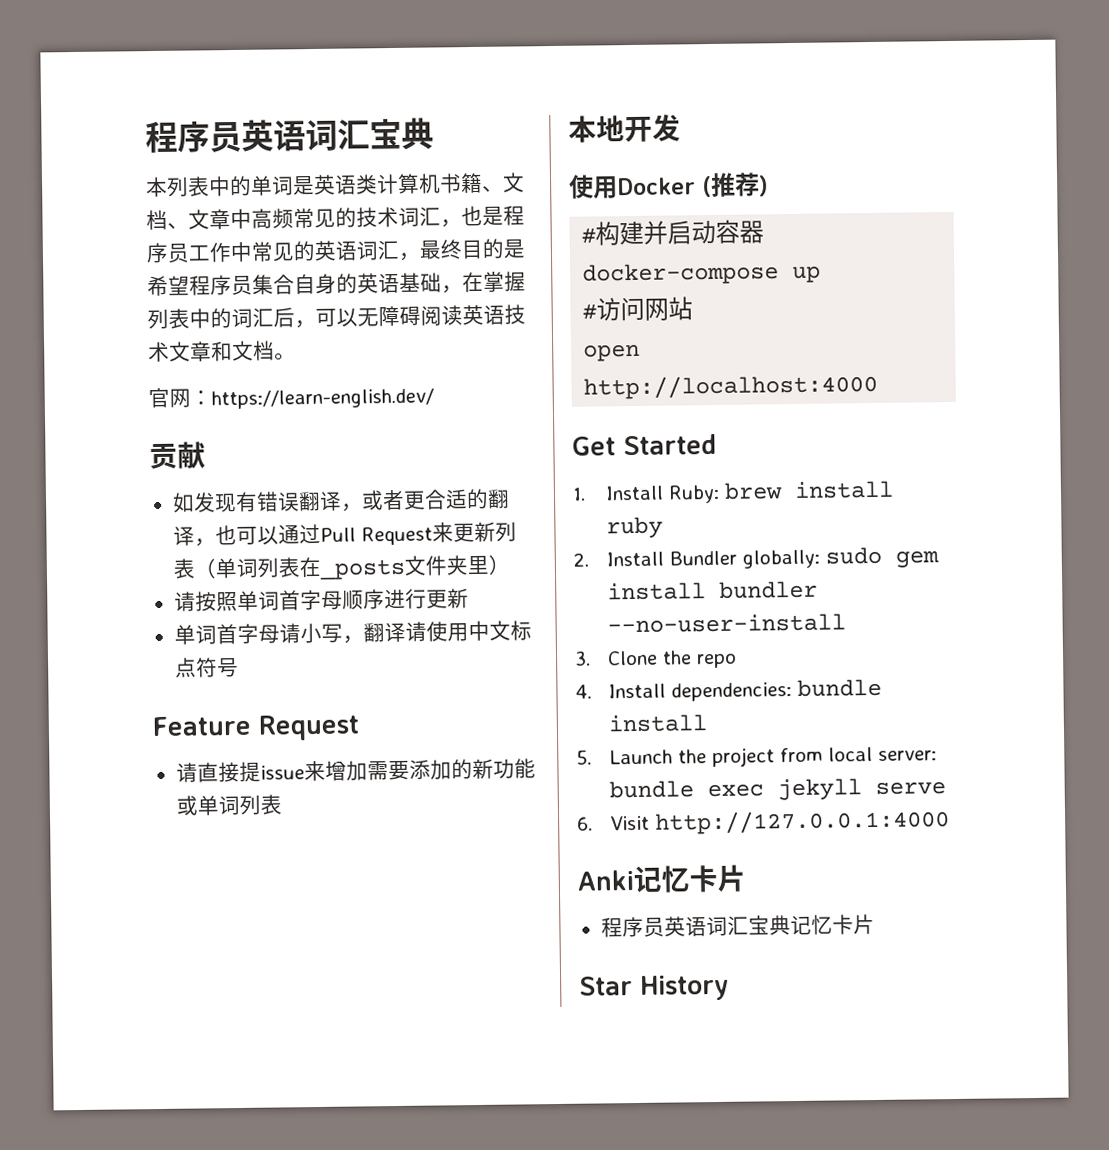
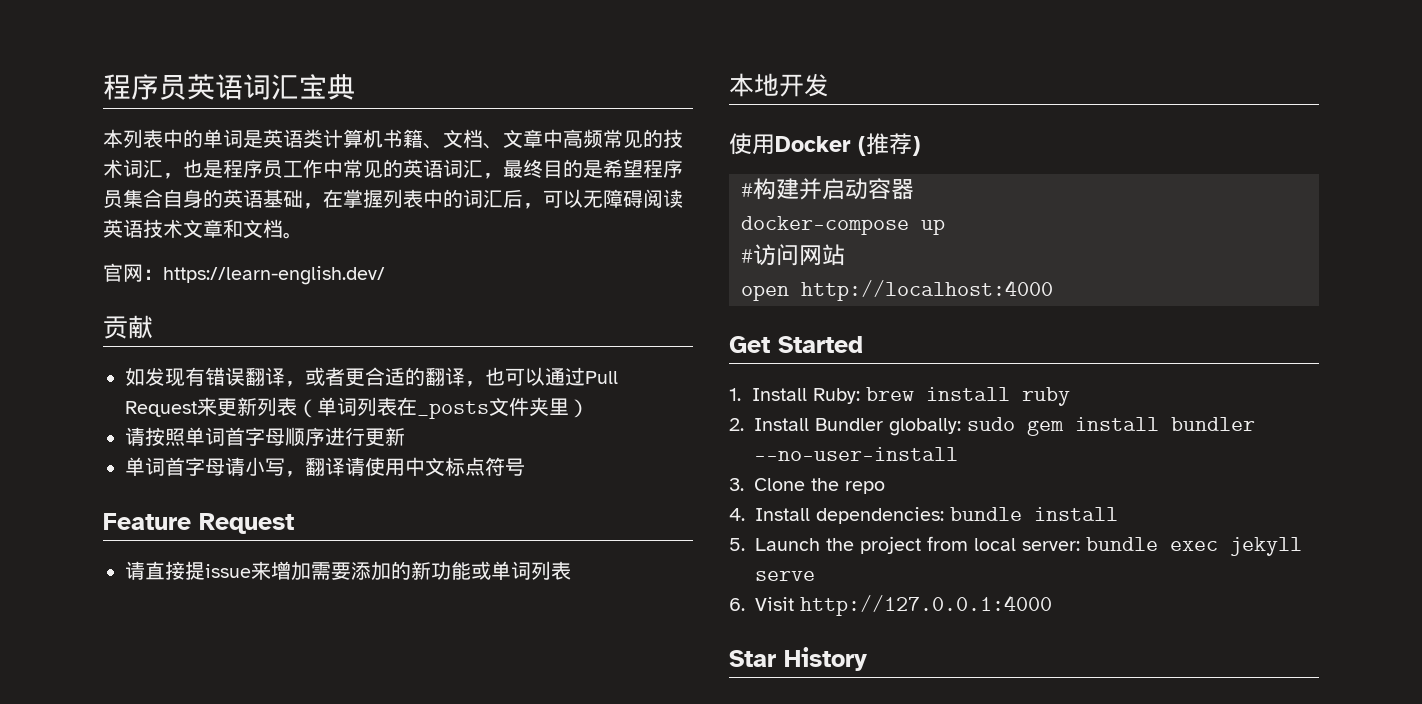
[577,864,746,894] [600,914,875,938] // Anki记忆卡片 // 程序员英语词汇宝典记忆卡片 -> (1052, 605) none

